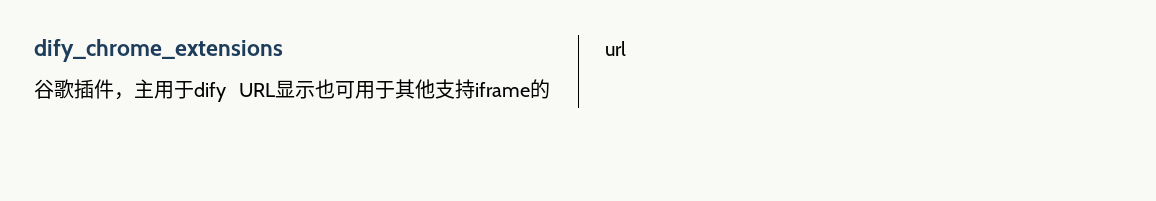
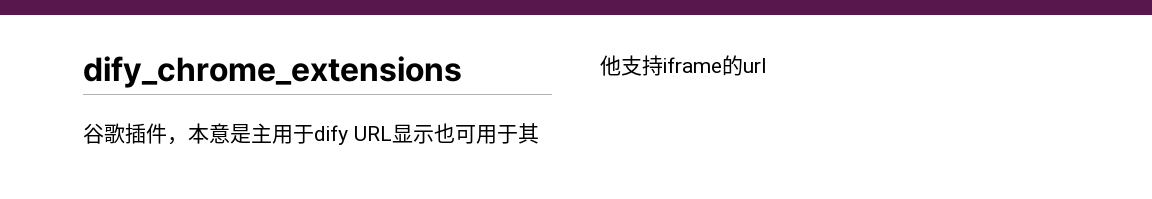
(134, 96) none -> [188,123,251,144] 本意是

